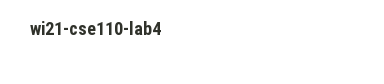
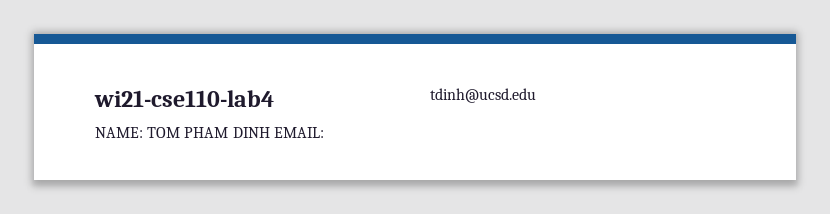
(161, 28) none -> [95,127,324,138] [430,88,536,103] // NAME: TOM PHAM DINH EMAIL: tdinh@ucsd.edu

